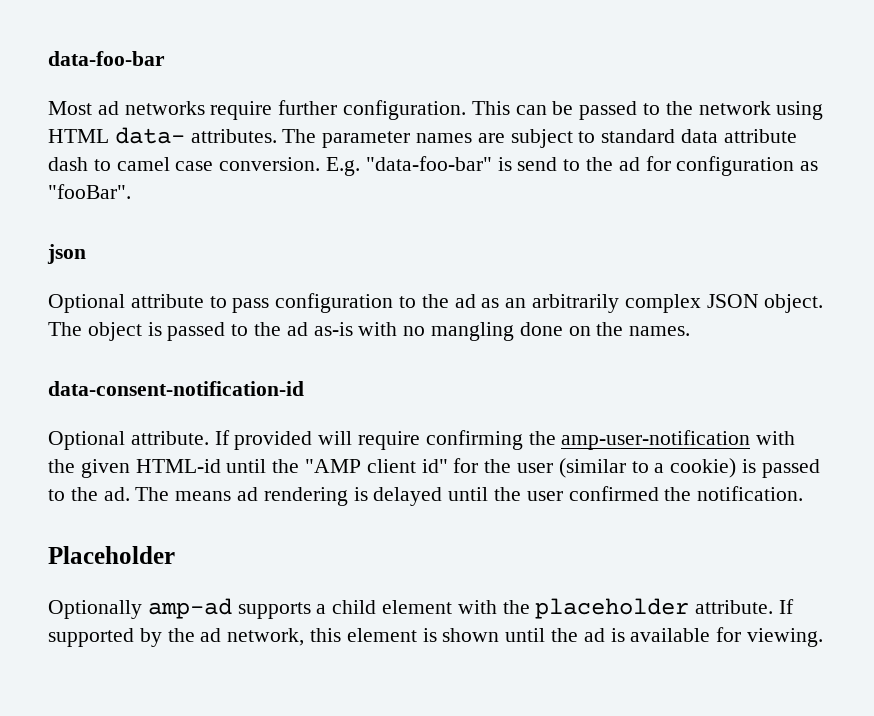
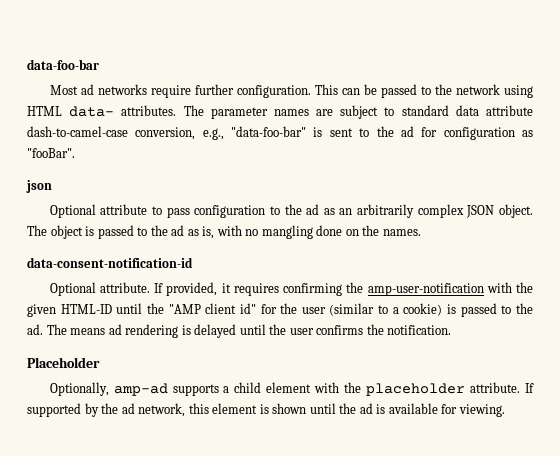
[48,157,361,176] dash to camel case conversion. E.g. -> [27,126,224,140] dash-to-camel-case conversion, e.g.,
[517,157,558,171] send -> [329,128,353,137] sent
[313,322,353,336] as-is -> [187,226,215,239] as is,
[234,431,421,450] provided will require -> [166,282,279,296] provided, it requires
[135,459,221,473] HTML-id -> [60,304,112,314] HTML-ID
[568,486,659,501] confirmed -> [316,325,364,335] confirms
[48,600,142,619] Optionally -> [49,382,109,396] Optionally,

